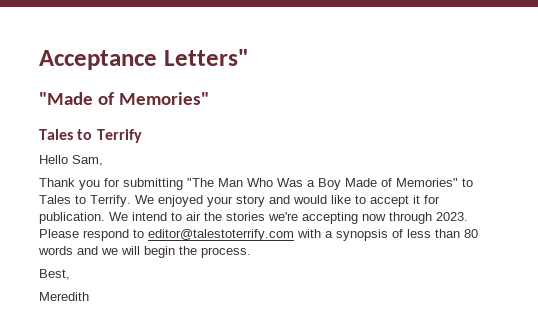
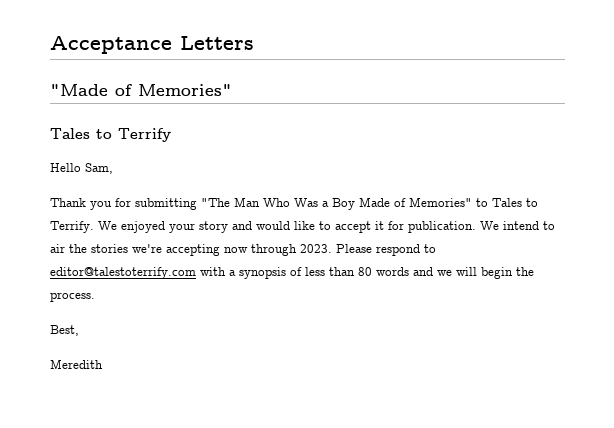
[163,49,249,66] Letters" -> [180,36,254,50] Letters

